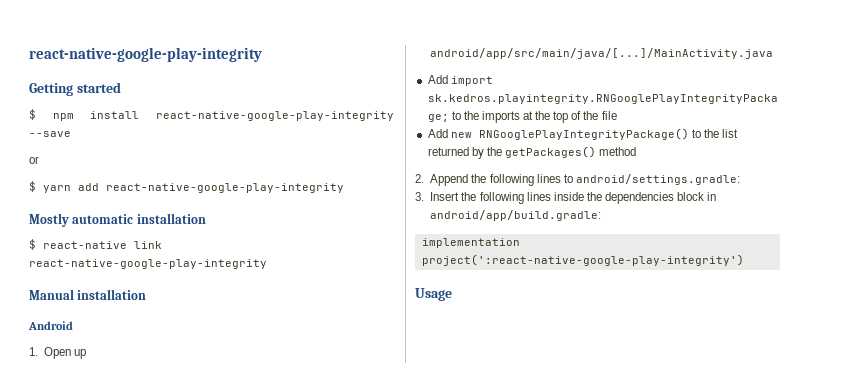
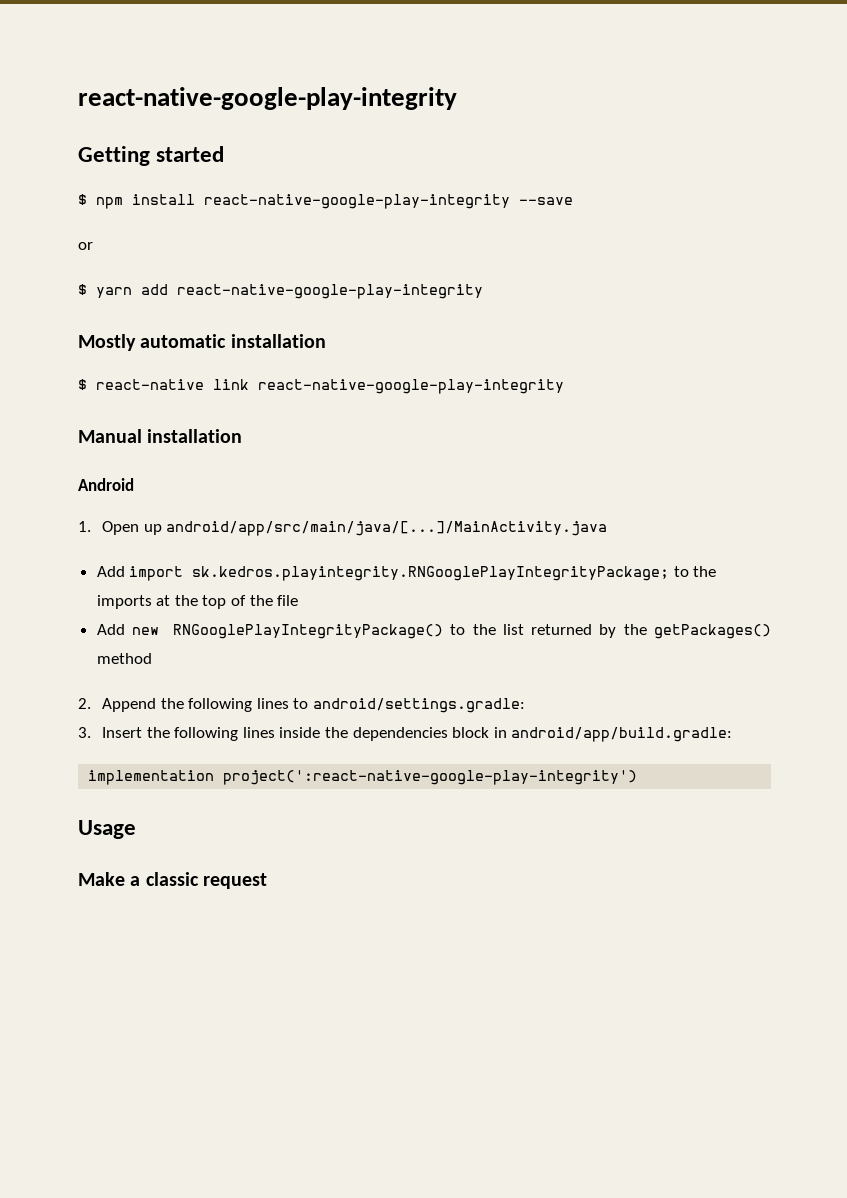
(452, 294) none -> [78,872,267,889] // Make a classic request

